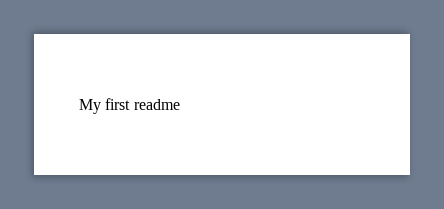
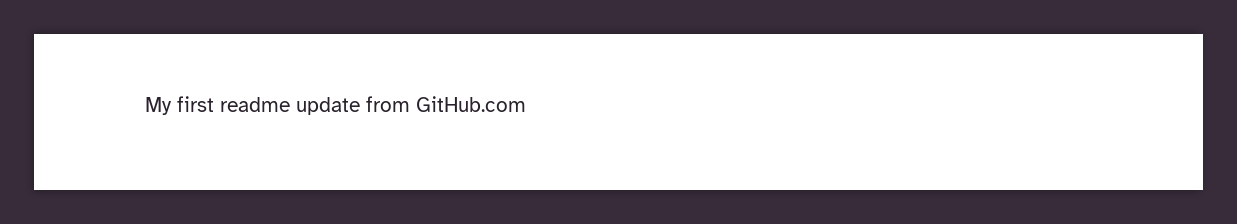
(180, 104) none -> [296,96,526,115] update from GitHub.com

